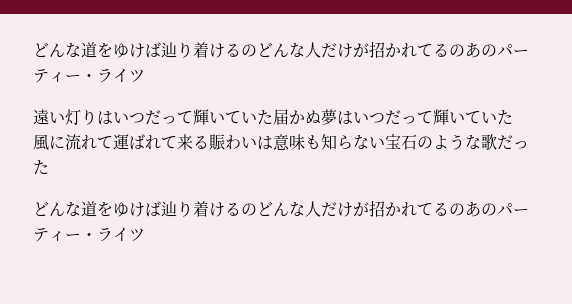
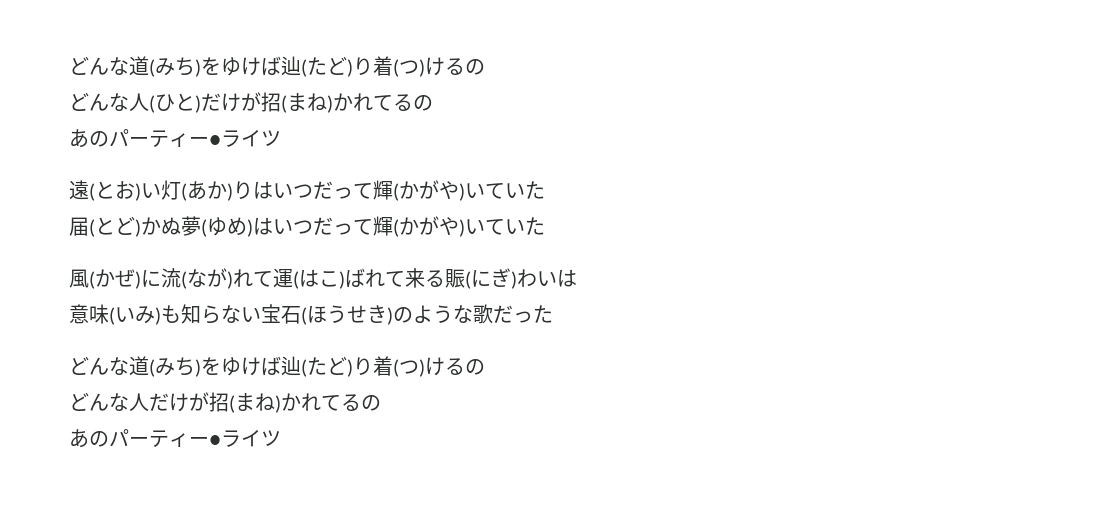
[33,41,529,58] [33,69,97,83] どんな道をゆけば辿り着けるのどんな人だけが招かれてるのあのパーティー・ -> [69,56,485,77] [69,92,433,113] [69,129,221,148] どんな道(みち)をゆけば辿(たど)り着(つ)けるの // どんな人(ひと)だけが招(まね)かれてるの // あのパーティー●
[49,109,81,125] い灯 -> [89,180,233,201] (とお)い灯(あか)
[209,109,513,125] [33,134,417,151] いていた届かぬ夢はいつだって輝いていた // 風に流れて運ばれて来る賑わいは意味も知らない宝石 -> [393,180,545,201] [69,216,545,237] [69,268,577,289] [69,304,393,325] (かがや)いていた // 届(とど)かぬ夢(ゆめ)はいつだって輝(かがや)いていた // 風(かぜ)に流(なが)れて運(はこ)ばれて来る賑(にぎ)わいは // 意味(いみ)も知らない宝石(ほうせき)
[97,200,529,217] [33,228,97,242] をゆけば辿り着けるのどんな人だけが招かれてるのあのパーティー・ -> [149,356,485,377] [69,392,381,413] [69,429,221,448] (みち)をゆけば辿(たど)り着(つ)けるの // どんな人だけが招(まね)かれてるの // あのパーティー●

